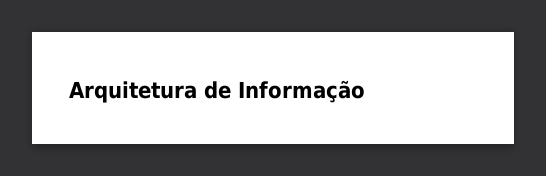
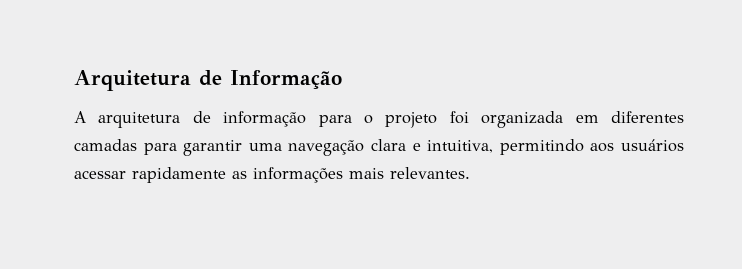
(365, 91) none -> [74,111,684,128] [74,139,685,156] [74,167,470,183] // A arquitetura de informação para o projeto foi organizada em diferentes camadas para garantir uma navegação clara e intuitiva, permitindo aos usuários acessar rapidamente as informações mais relevantes.

